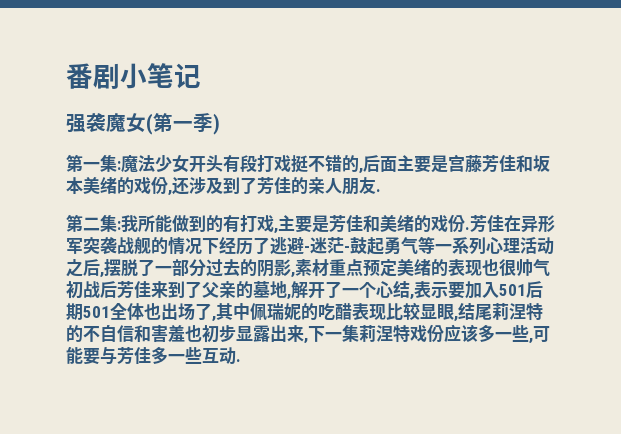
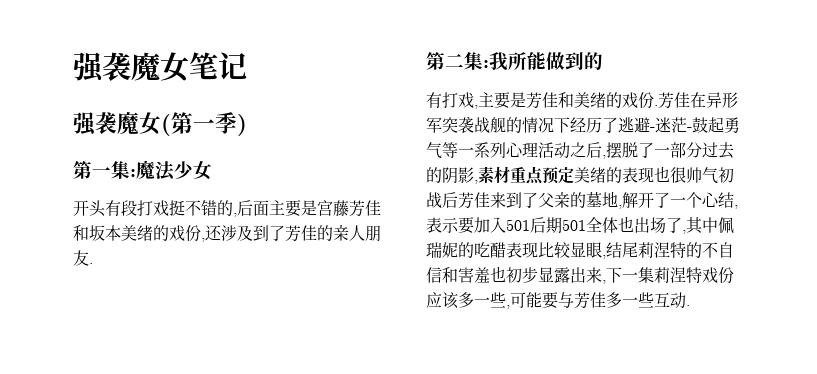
[66,63,147,89] 番剧小 -> [73,52,189,83] 强袭魔女
(189, 164) none -> (212, 170) //
(223, 223) none -> (603, 61) //

